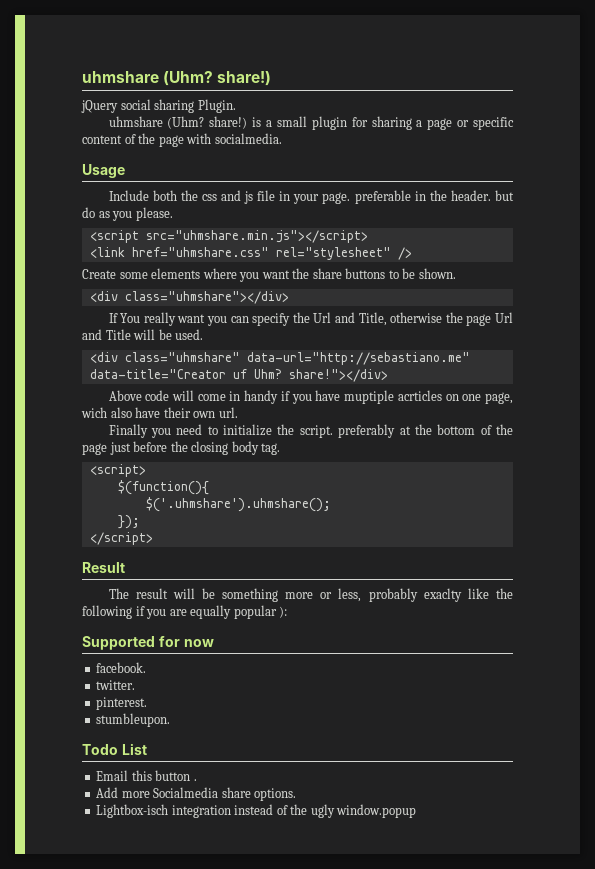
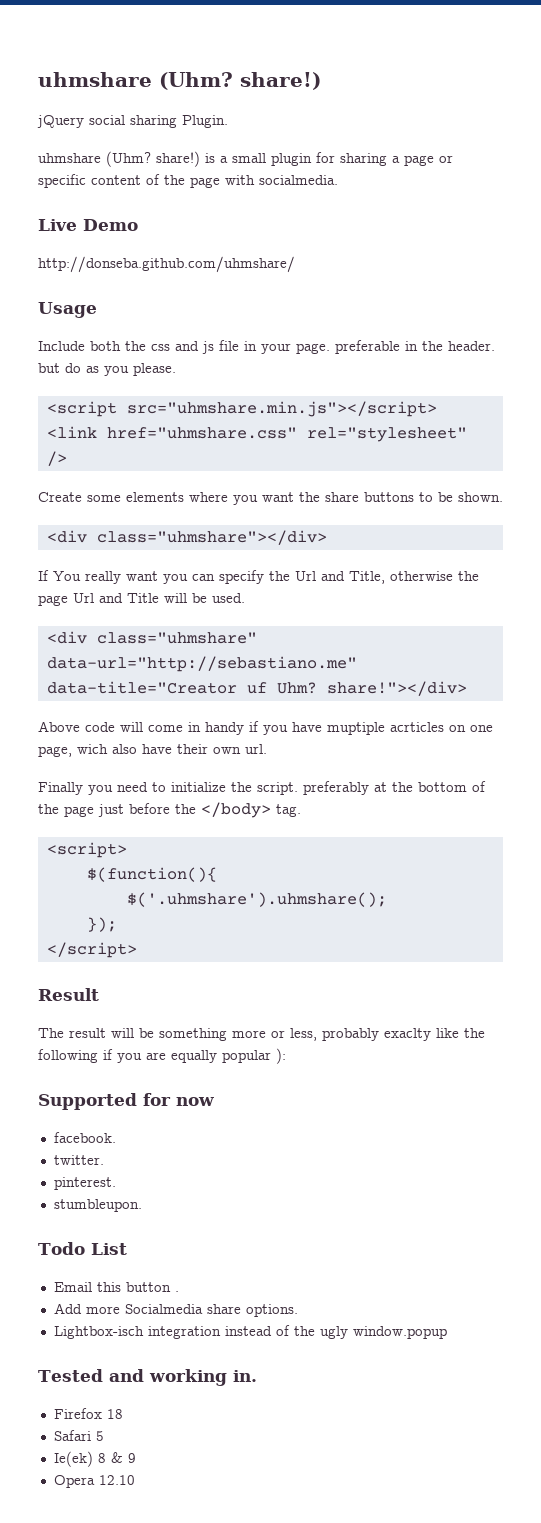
(282, 138) none -> [38,219,138,231] [38,256,295,273] // Live Demo // http://donseba.github.com/uhmshare/
[191,441,259,455] closing body -> [201,802,271,818] </body>
(417, 811) none -> [38,1369,257,1386] [53,1408,123,1419] [53,1430,104,1441] [53,1451,136,1467] [53,1475,135,1488] // Tested and working in. // Firefox 18 // Safari 5 // Ie(ek) 8 & 9 // Opera 12.10

